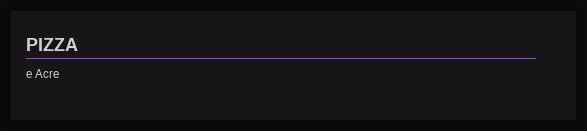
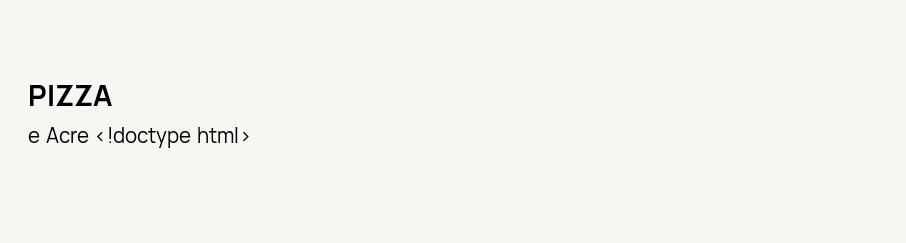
(60, 73) none -> [94,127,252,148] <!doctype html>

